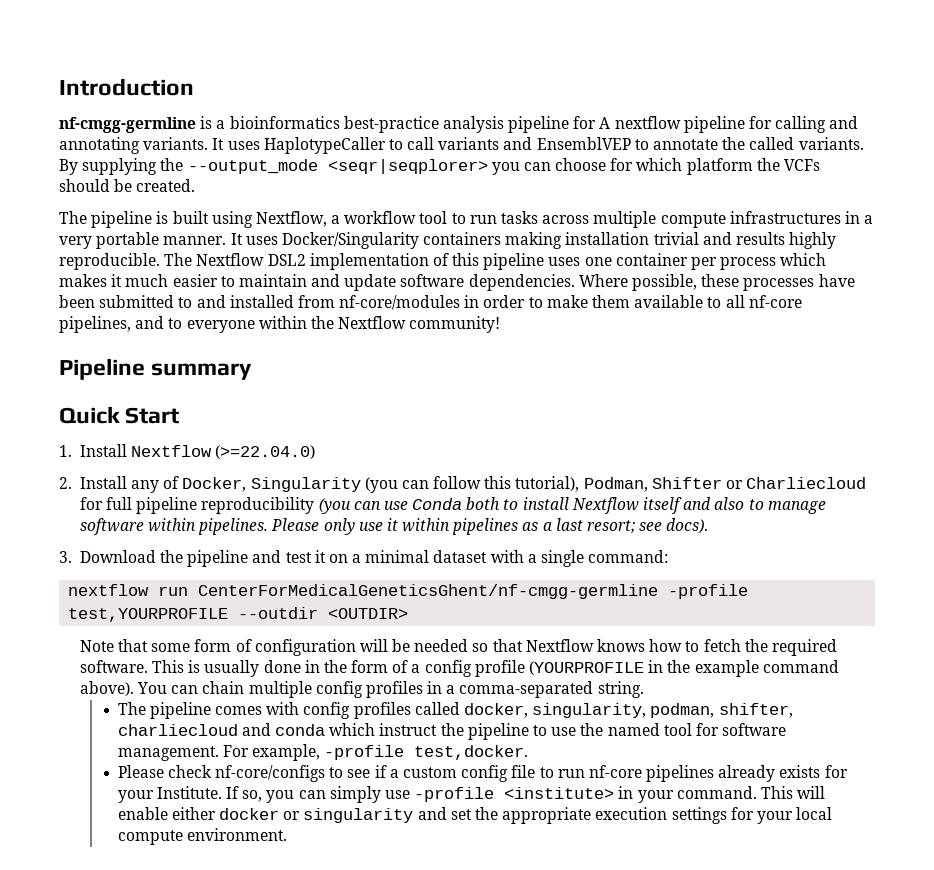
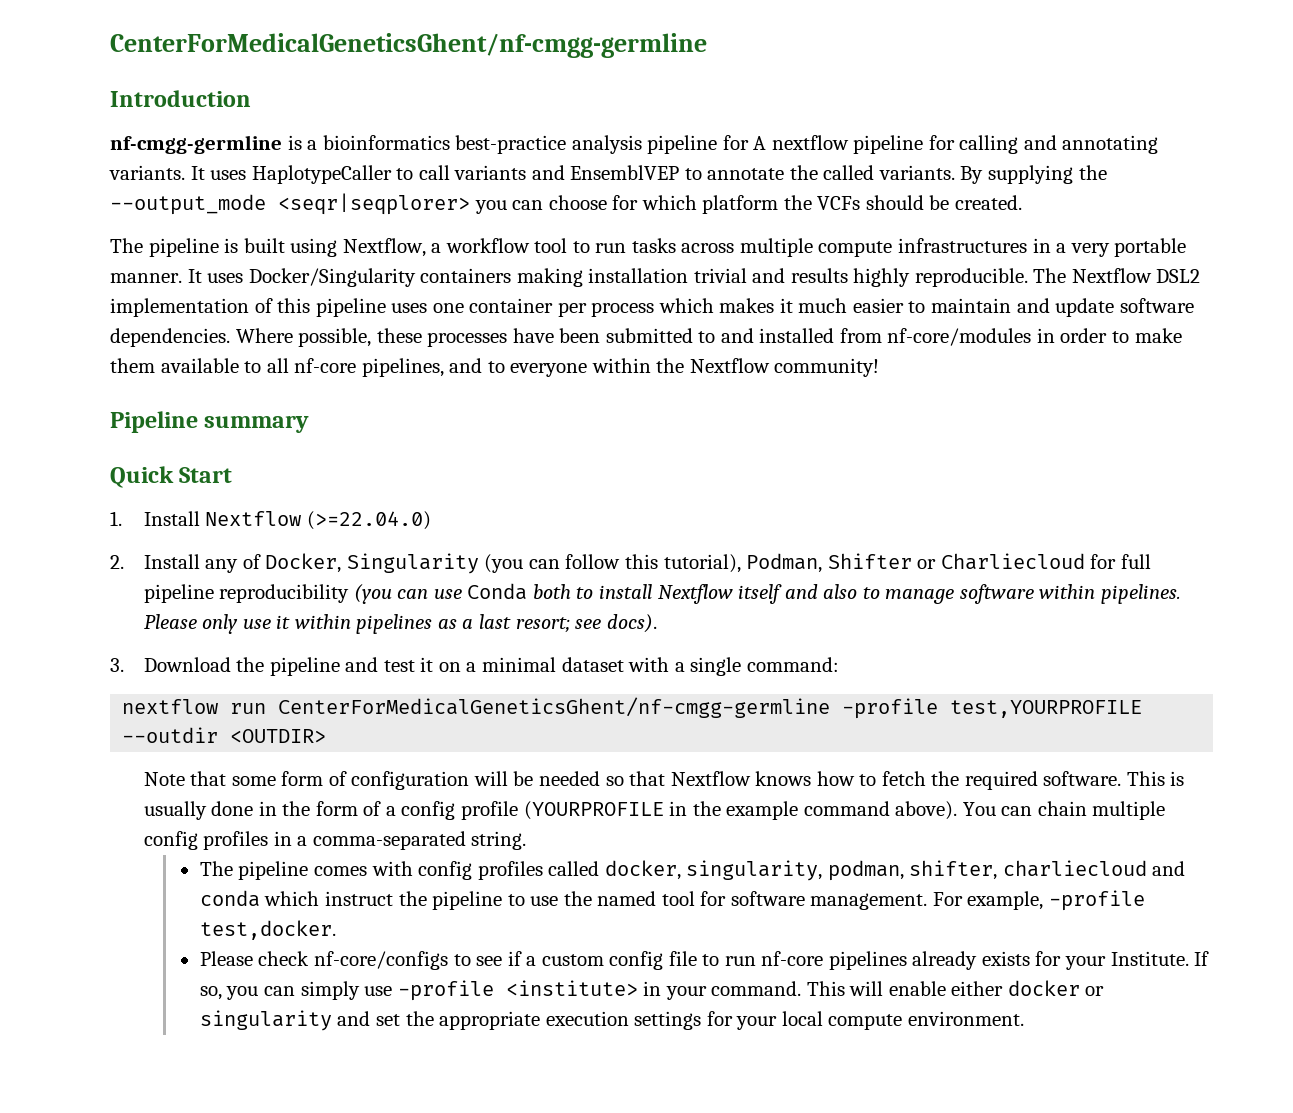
(59, 87) none -> [110,33,707,58] CenterForMedicalGeneticsGhent/nf-cmgg-germline //

